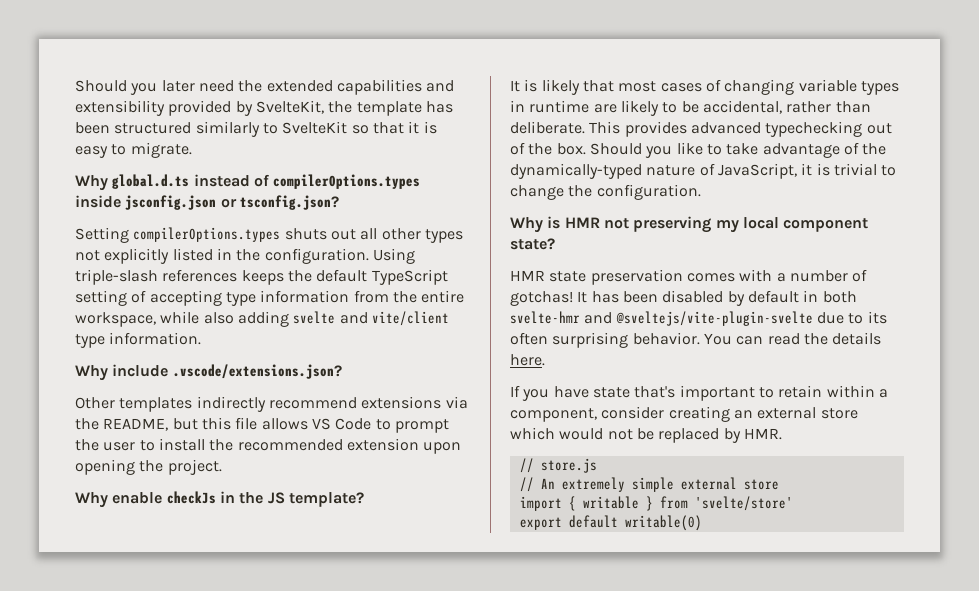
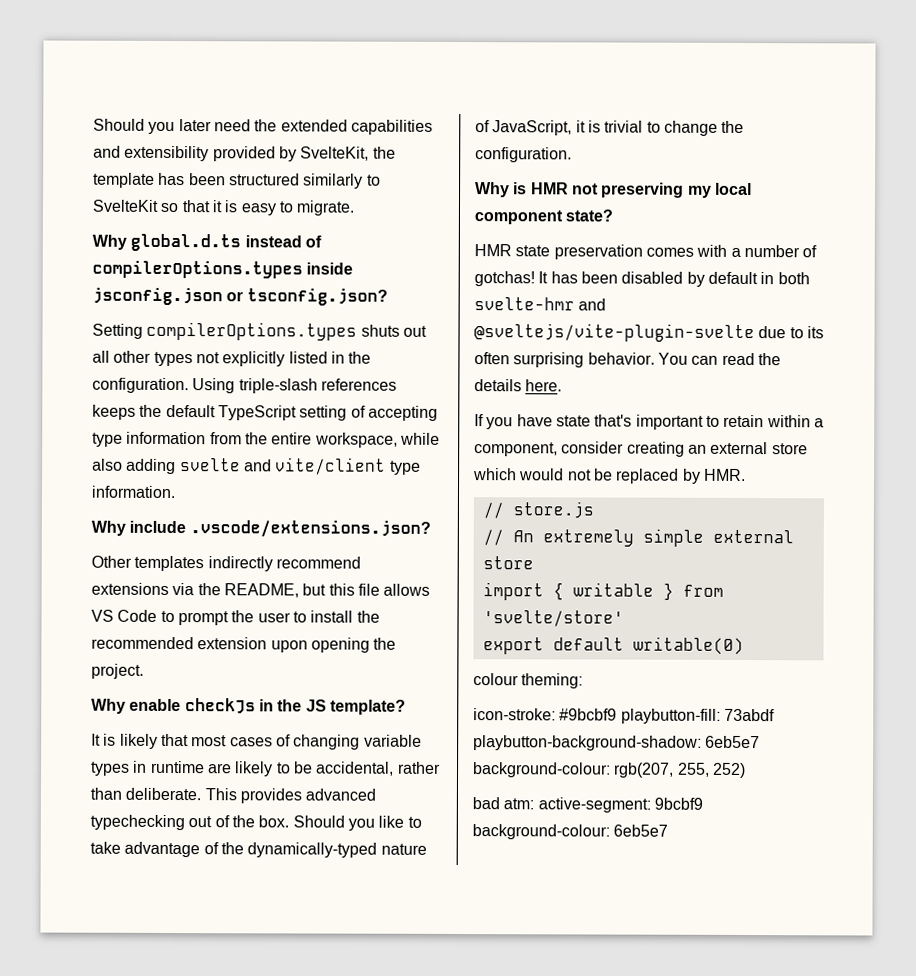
(702, 523) none -> [473,673,584,689] [473,708,775,724] [473,735,761,751] [472,762,746,779] [472,797,703,813] [472,824,669,840] // colour theming: // icon-stroke: #9bcbf9 playbutton-fill: 73abdf playbutton-background-shadow: 6eb5e7 background-colour: rgb(207, 255, 252) // bad atm: active-segment: 9bcbf9 background-colour: 6eb5e7

